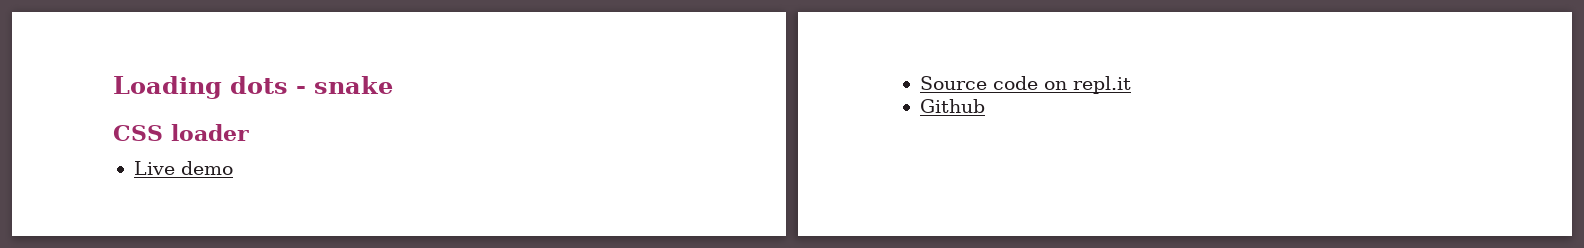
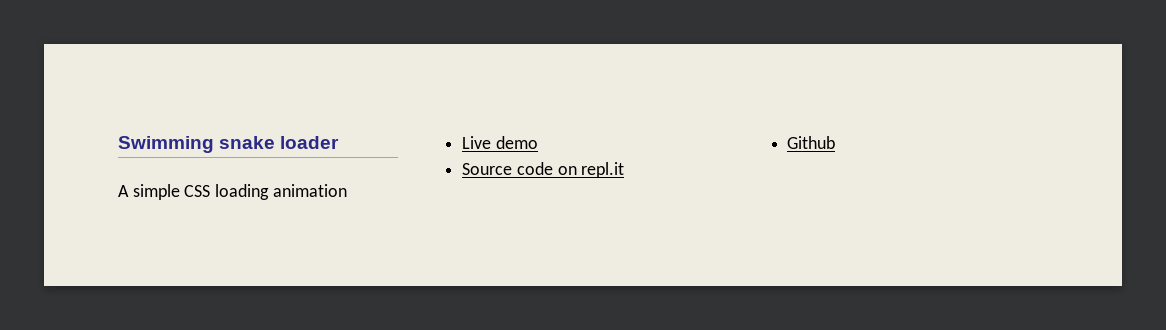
[113,76,393,99] [113,124,249,141] Loading dots - snake // CSS loader -> [118,136,340,153] [118,184,347,200] Swimming snake loader // A simple CSS loading animation

